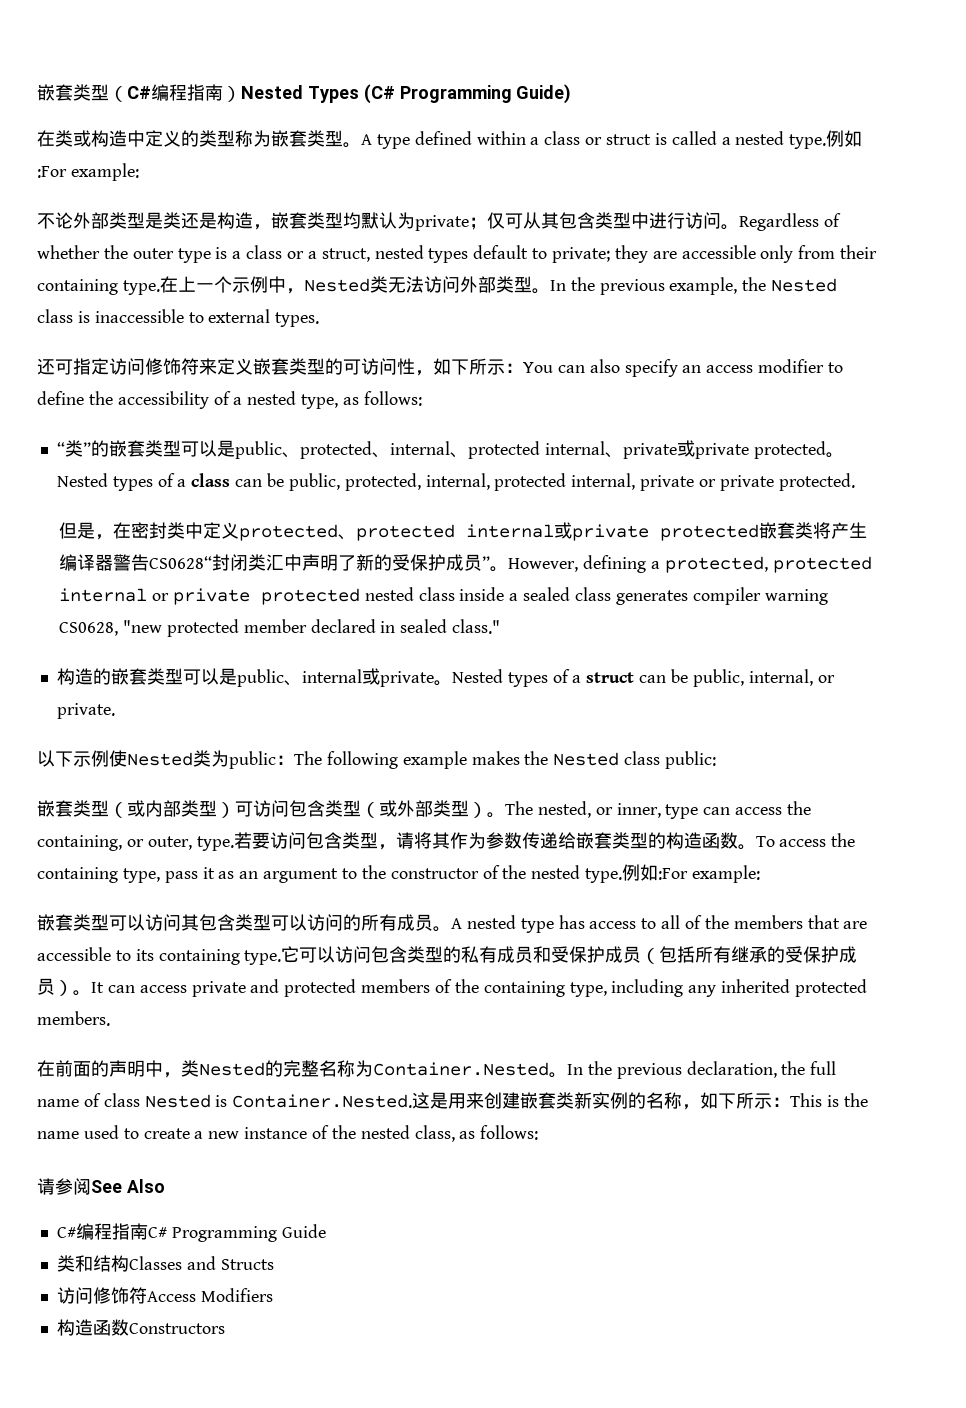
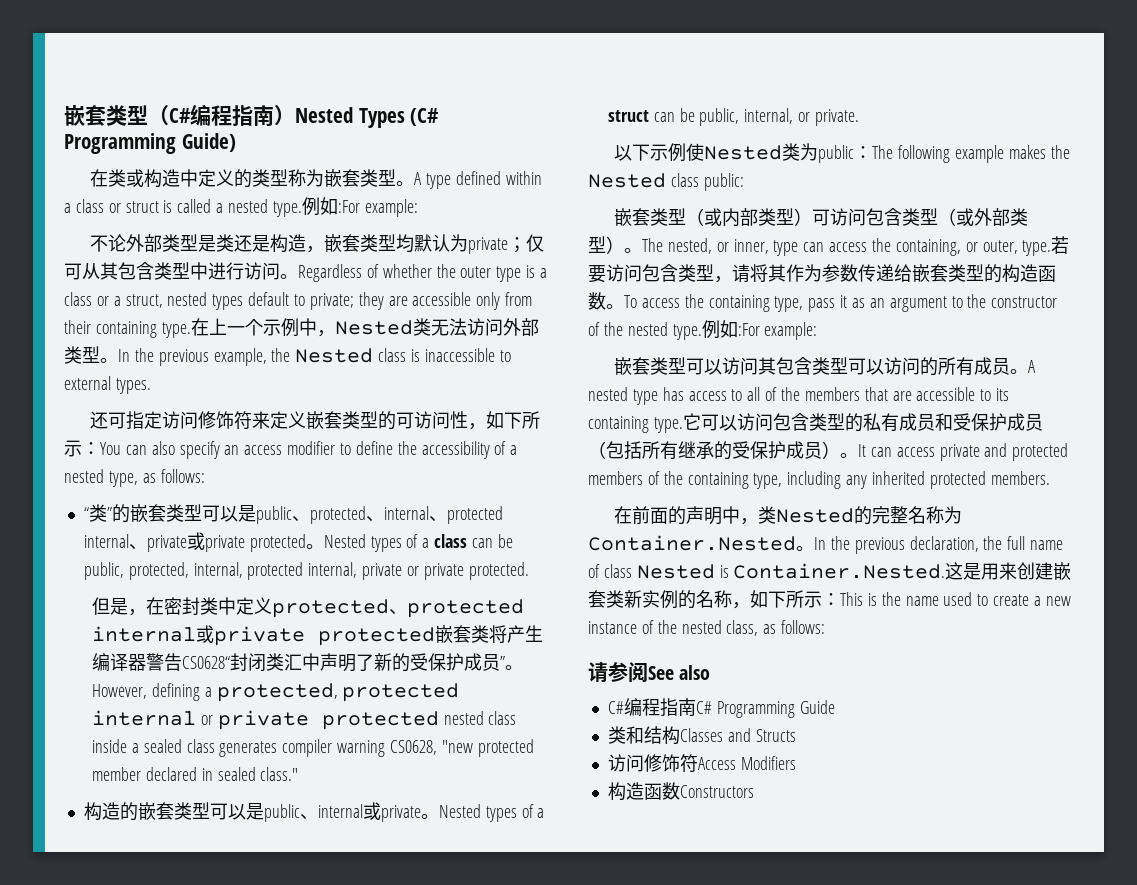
[126,1179,165,1193] Also -> [679,665,711,680] also

